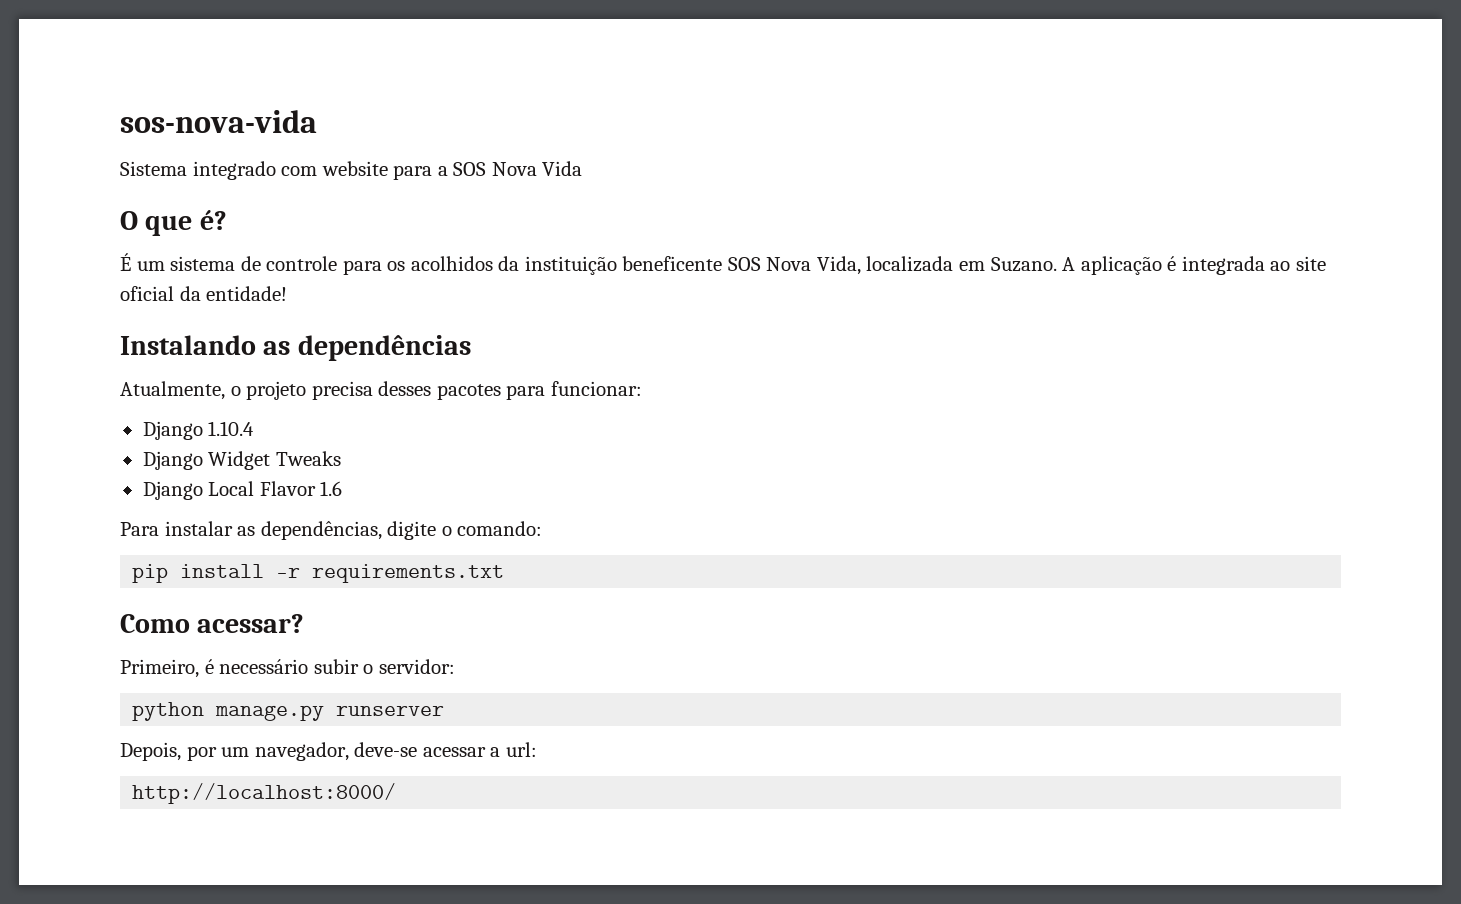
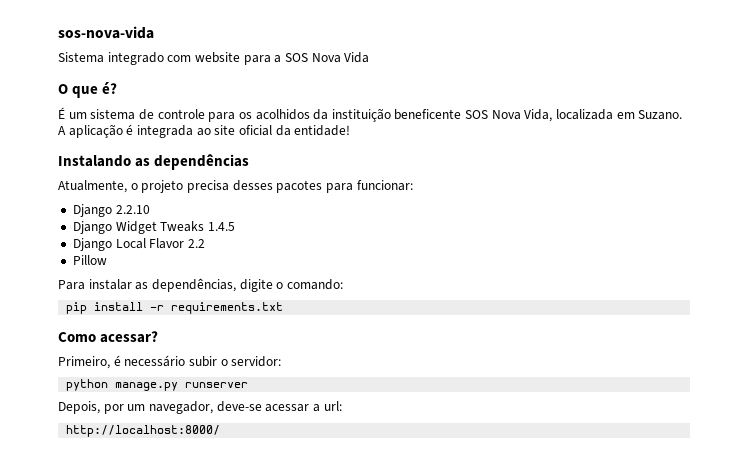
[208,421,255,436] 1.10.4 -> [115,205,150,214] 2.2.10
(341, 458) none -> [207,222,235,231] 1.4.5
[320,481,343,496] 1.6 -> [187,239,205,248] [72,255,107,265] 2.2 // Pillow

